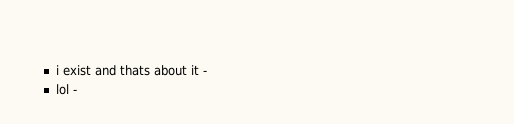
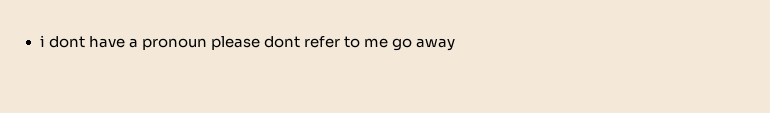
[62,65,207,76] [55,84,77,95] exist and thats about it - // lol - -> [48,36,456,51] dont have a pronoun please dont refer to me go away

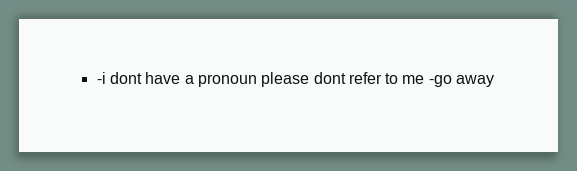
[39,35,45,47] i -> [96,72,106,84] -i
[392,38,413,51] go -> [428,75,452,87] -go

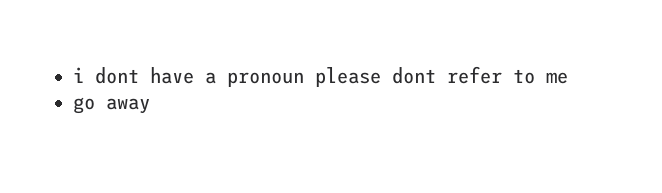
[96,72,106,84] -i -> [73,67,84,83] i
[428,75,452,87] -go -> [73,97,95,114] // go

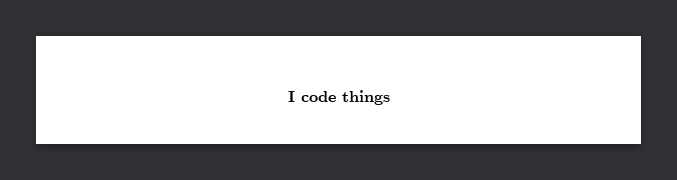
[73,66,568,87] [73,97,150,114] i dont have a pronoun please dont refer to me // go away -> [287,90,390,105] I code things

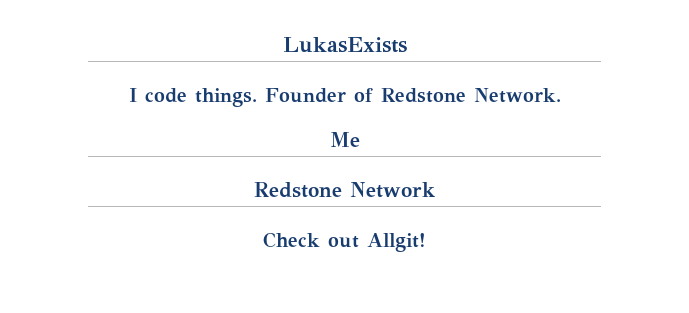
(287, 96) none -> [282,37,407,53] LukasExists //
[341,90,390,105] things -> [194,88,561,107] [329,132,360,147] [254,182,436,198] [263,232,426,252] things. Founder of Redstone Network. // Me // Redstone Network // Check out Allgit!

